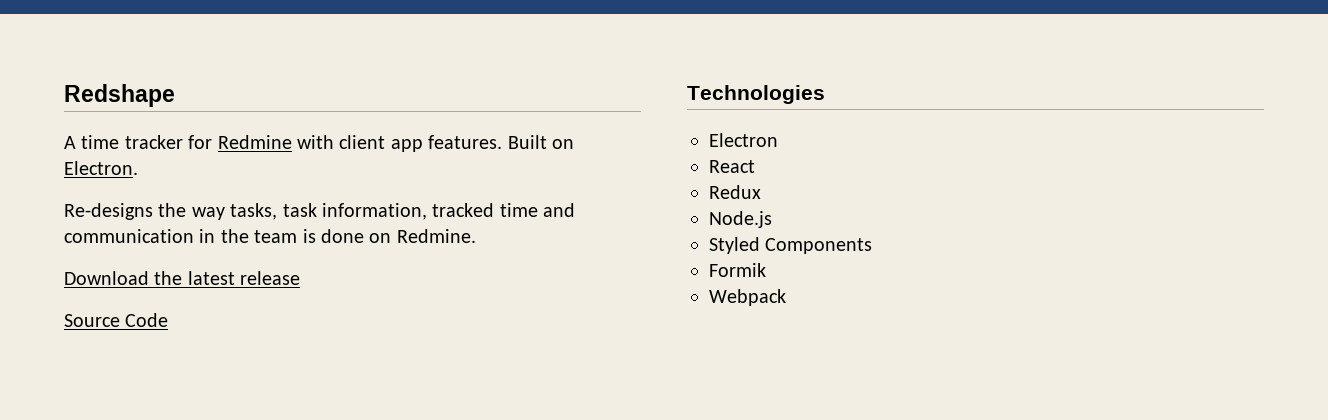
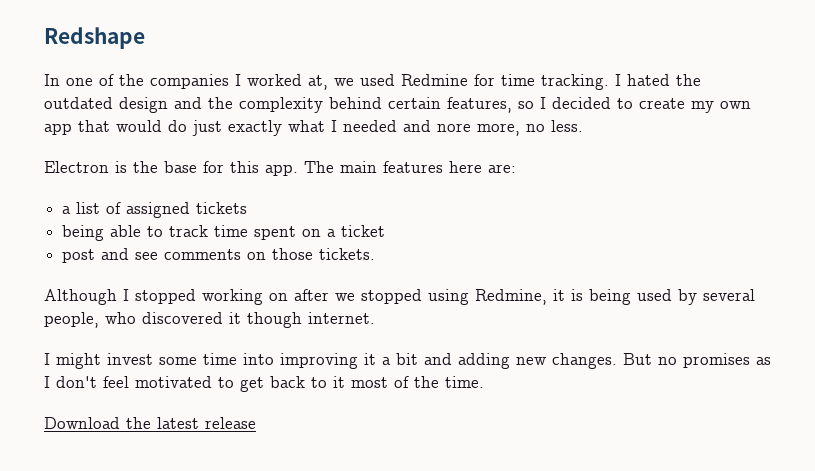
[64,135,574,152] [64,161,138,175] [64,203,576,220] [64,229,476,243] [64,271,301,285] [64,313,169,327] [687,85,825,104] [709,133,778,147] [709,160,755,173] [709,185,761,199] [709,211,772,228] [709,237,873,254] [709,263,766,277] [709,289,786,306] A time tracker for Redmine with client app features. Built on Electron. // Re-designs the way tasks, task information, tracked time and communication in the team is done on Redmine. // Download the latest release // Source Code // Technologies // Electron // React // Redux // Node.js // Styled Components // Formik // Webpack -> [44,74,701,90] [44,97,751,113] [44,120,583,136] [44,161,516,176] [62,202,248,218] [62,225,386,241] [62,248,376,263] [44,289,755,305] [44,312,375,328] [44,353,771,369] [44,376,484,392] [44,417,256,429] In one of the companies I worked at, we used Redmine for time tracking. I hated the outdated design and the complexity behind certain features, so I decided to create my own app that would do just exactly what I needed and nore more, no less. // Electron is the base for this app. The main features here are: // a list of assigned tickets // being able to track time spent on a ticket // post and see comments on those tickets. // Although I stopped working on after we stopped using Redmine, it is being used by several people, who discovered it though internet. // I might invest some time into improving it a bit and adding new changes. But no promises as I don't feel motivated to get back to it most of the time. // Download the latest release

